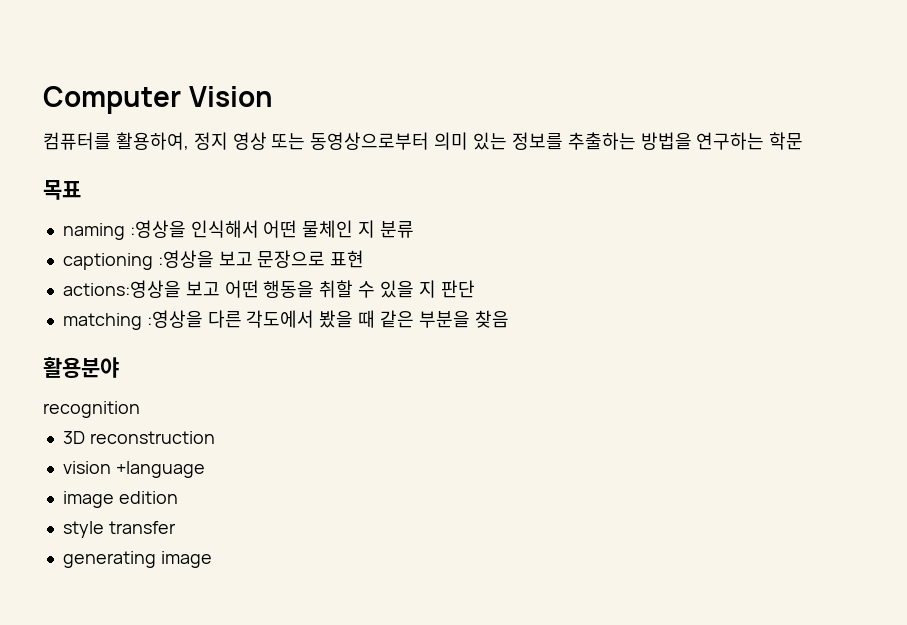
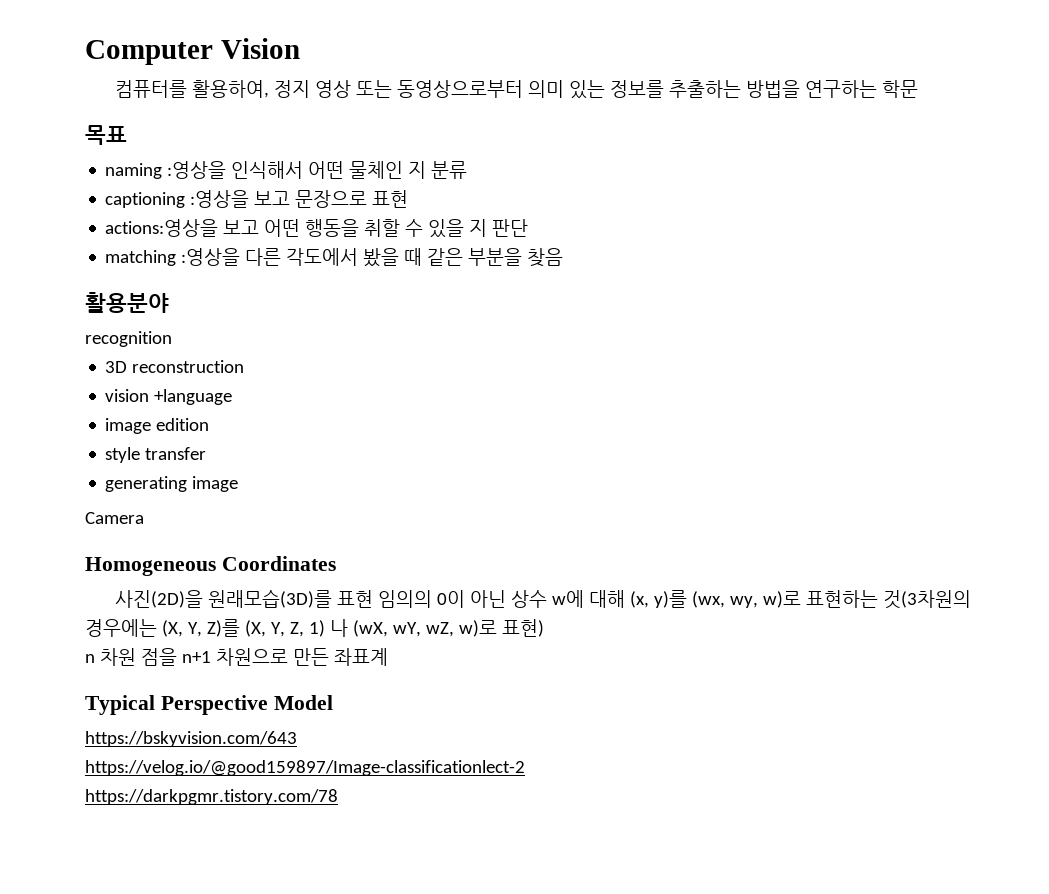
(212, 559) none -> [85,512,144,524] [85,556,336,576] [115,589,972,609] [85,619,544,637] [85,648,388,666] [85,695,333,715] [85,731,297,747] [85,760,525,776] [85,789,338,805] // Camera // Homogeneous Coordinates // 사진(2D)을 원래모습(3D)를 표현 임의의 0이 아닌 상수 w에 대해 (x, y)를 (wx, wy, w)로 표현하는 것(3차원의 경우에는 (X, Y, Z)를 (X, Y, Z, 1) 나 (wX, wY, wZ, w)로 표현) // n 차원 점을 n+1 차원으로 만든 좌표계 // Typical Perspective Model // https://bskyvision.com/643 // https://velog.io/@good159897/Image-classificationlect-2 // https://darkpgmr.tistory.com/78

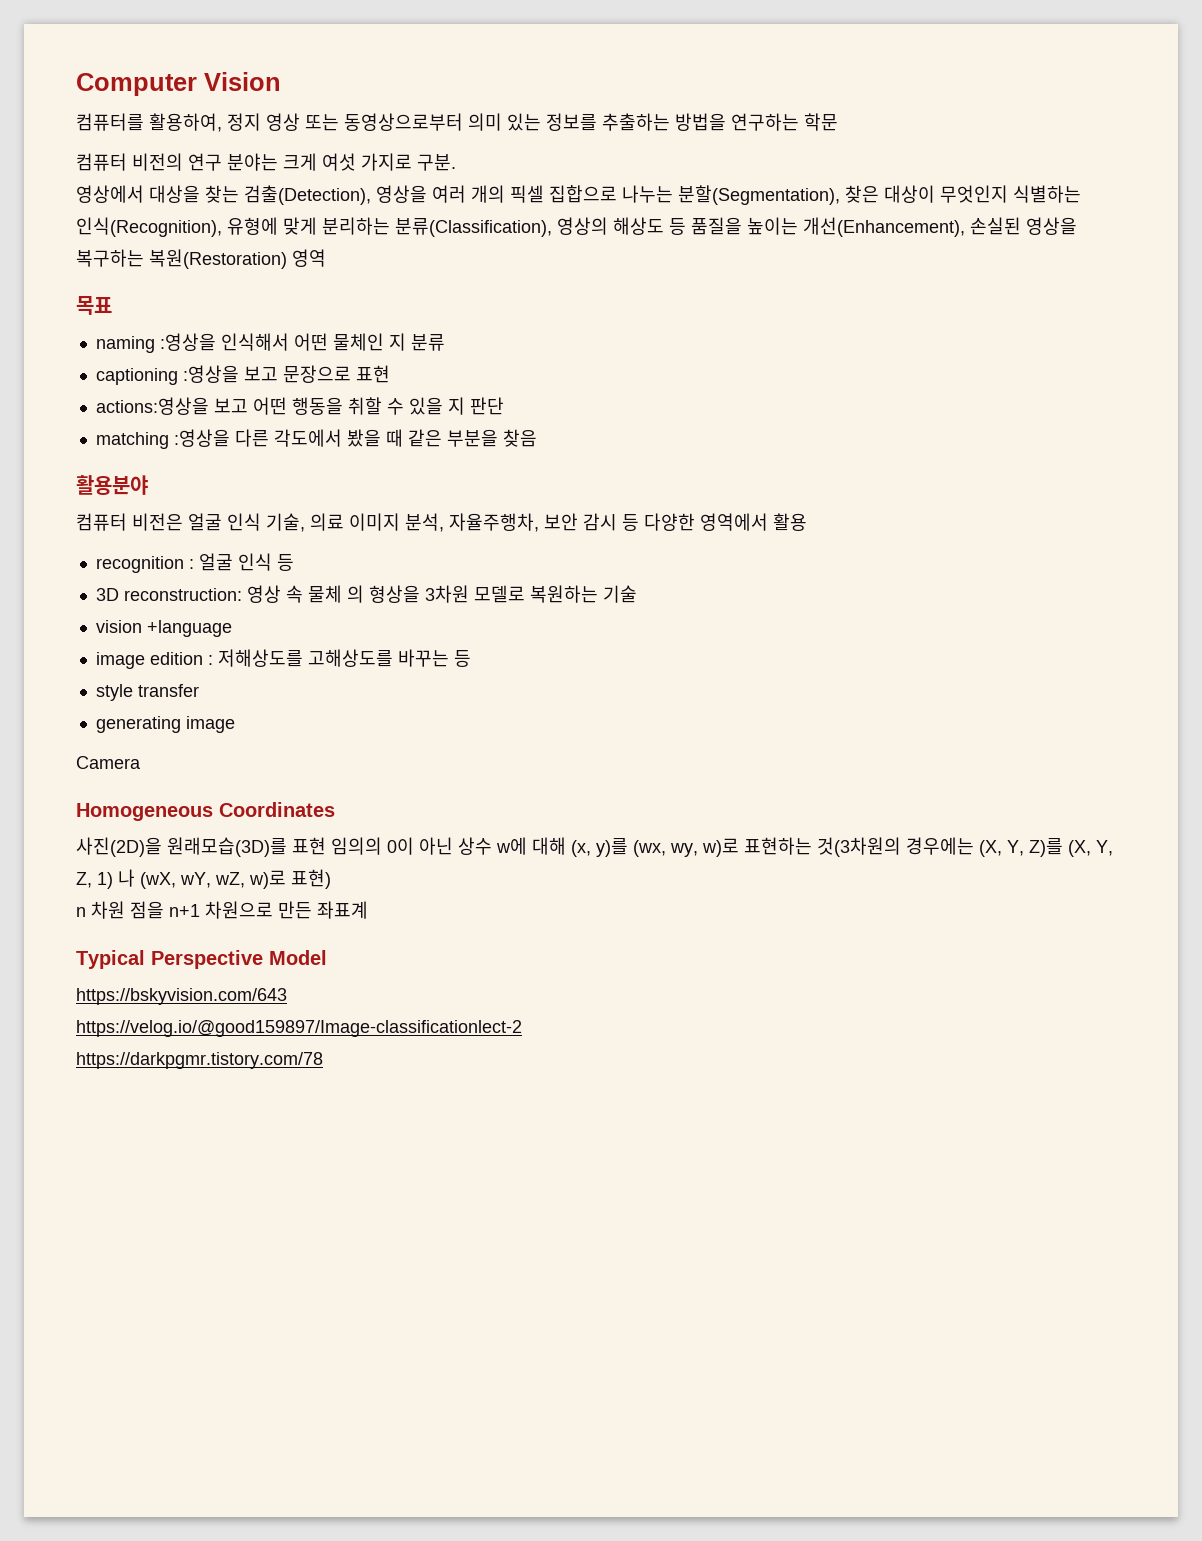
(919, 89) none -> [76,153,456,171] [76,185,1081,205] [76,217,1077,237] [76,249,326,269] // 컴퓨터 비전의 연구 분야는 크게 여섯 가지로 구분. // 영상에서 대상을 찾는 검출(Detection), 영상을 여러 개의 픽셀 집합으로 나누는 분할(Segmentation), 찾은 대상이 무엇인지 식별하는 인식(Recognition), 유형에 맞게 분리하는 분류(Classification), 영상의 해상도 등 품질을 높이는 개선(Enhancement), 손실된 영상을 복구하는 복원(Restoration) 영역
[85,331,172,347] [105,360,245,373] recognition // 3D reconstruction -> [76,513,807,532] [95,553,294,573] [95,585,637,603] 컴퓨터 비전은 얼굴 인식 기술, 의료 이미지 분석, 자율주행차, 보안 감시 등 다양한 영역에서 활용 // recognition : 얼굴 인식 등 // 3D reconstruction: 영상 속 물체 의 형상을 3차원 모델로 복원하는 기술
(210, 424) none -> [207,649,471,667] : 저해상도를 고해상도를 바꾸는 등

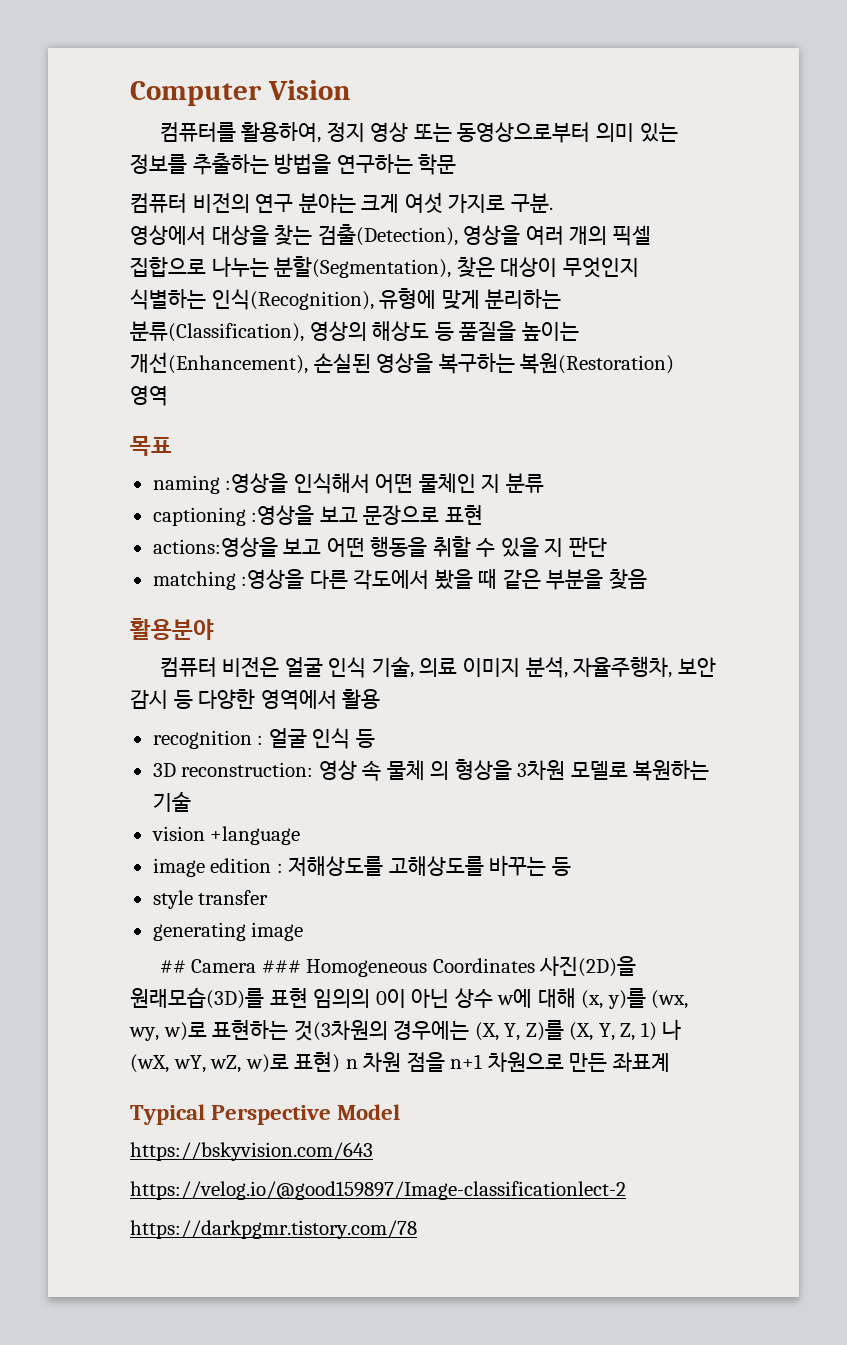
(235, 724) none -> [159,960,186,973] ##
(141, 762) // -> [261,960,301,973] ###
(335, 809) // -> (535, 965) none
(331, 879) // -> (341, 1062) none

